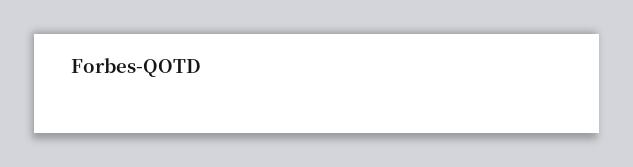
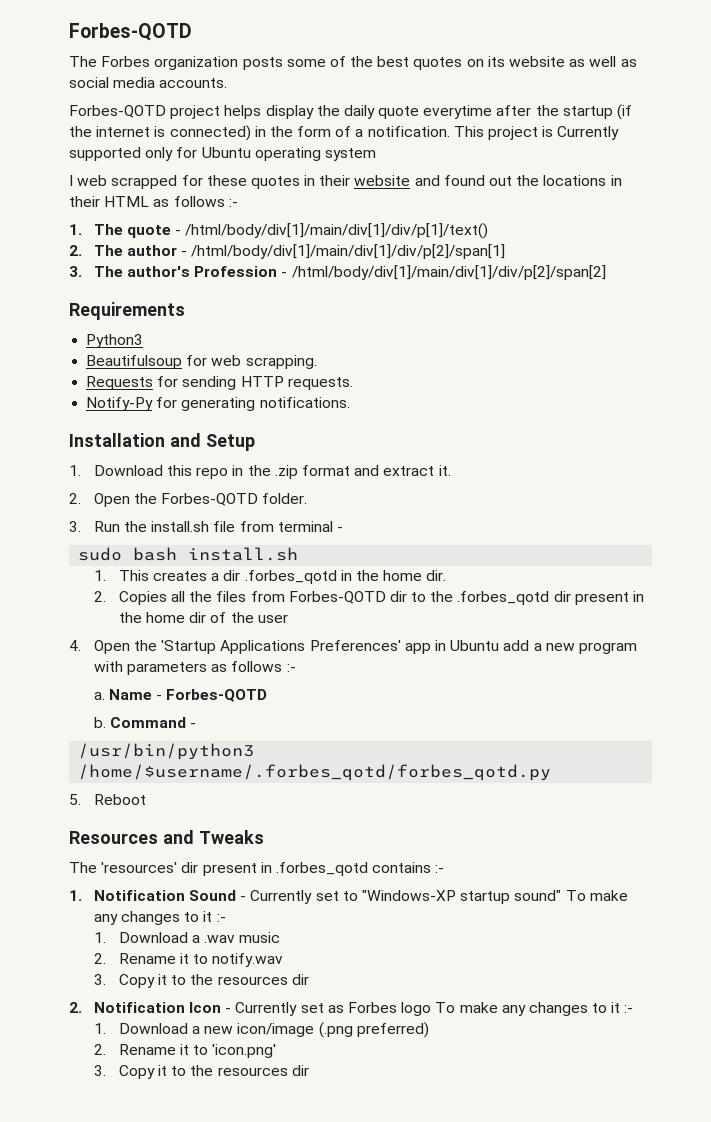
[71,58,201,77] Forbes-QOTD -> [69,23,192,41] [69,56,637,70] [69,77,228,88] [69,104,633,120] [69,125,620,141] [69,147,376,161] [69,175,622,189] [69,196,238,207] [69,223,489,239] [69,244,506,259] [69,265,606,280] [69,302,185,320] [86,334,144,348] [86,355,317,369] [86,376,353,390] [86,397,350,411] [69,433,255,451] [69,465,451,479] [69,493,308,507] [69,521,344,532] [78,547,299,561] [93,570,447,584] [93,591,645,605] [118,612,288,623] [69,640,637,654] [93,661,296,675] [93,689,268,702] [93,717,197,728] [78,743,255,760] [78,764,552,781] [69,794,146,805] [69,830,264,844] [69,862,445,876] [69,890,628,904] [93,911,226,925] [93,932,281,943] [93,953,284,967] [93,974,309,988] [69,1002,634,1016] [93,1022,429,1038] [93,1044,277,1058] [93,1065,309,1079] Forbes-QOTD // The Forbes organization posts some of the best quotes on its website as well as social media accounts. // Forbes-QOTD project helps display the daily quote everytime after the startup (if the internet is connected) in the form of a notification. This project is Currently supported only for Ubuntu operating system // I web scrapped for these quotes in their website and found out the locations in their HTML as follows :- // 1. The quote - /html/body/div[1]/main/div[1]/div/p[1]/text() // 2. The author - /html/body/div[1]/main/div[1]/div/p[2]/span[1] // 3. The author's Profession - /html/body/div[1]/main/div[1]/div/p[2]/span[2] // Requirements // Python3 // Beautifulsoup for web scrapping. // Requests for sending HTTP requests. // Notify-Py for generating notifications. // Installation and Setup // 1. Download this repo in the .zip format and extract it. // 2. Open the Forbes-QOTD folder. // 3. Run the install.sh file from terminal - // sudo bash install.sh // 1. This creates a dir .forbes_qotd in the home dir. // 2. Copies all the files from Forbes-QOTD dir to the .forbes_qotd dir present in the home dir of the user // 4. Open the 'Startup Applications Preferences' app in Ubuntu add a new program with parameters as follows :- // a. Name - Forbes-QOTD // b. Command - // /usr/bin/python3 /home/$username/.forbes_qotd/forbes_qotd.py // 5. Reboot // Resources and Tweaks // The 'resources' dir present in .forbes_qotd contains :- // 1. Notification Sound - Currently set to "Windows-XP startup sound" To make any changes to it :- // 1. Download a .wav music // 2. Rename it to notify.wav // 3. Copy it to the resources dir // 2. Notification Icon - Currently set as Forbes logo To make any changes to it :- // 1. Download a new icon/image (.png preferred) // 2. Rename it to 'icon.png' // 3. Copy it to the resources dir

